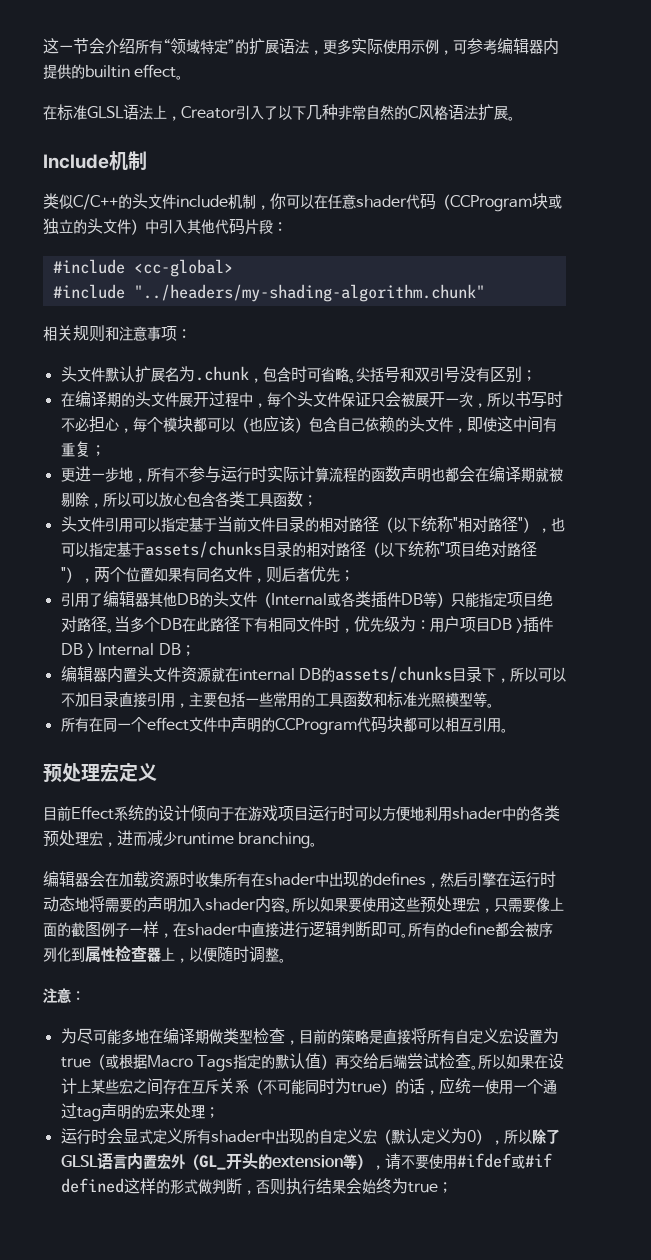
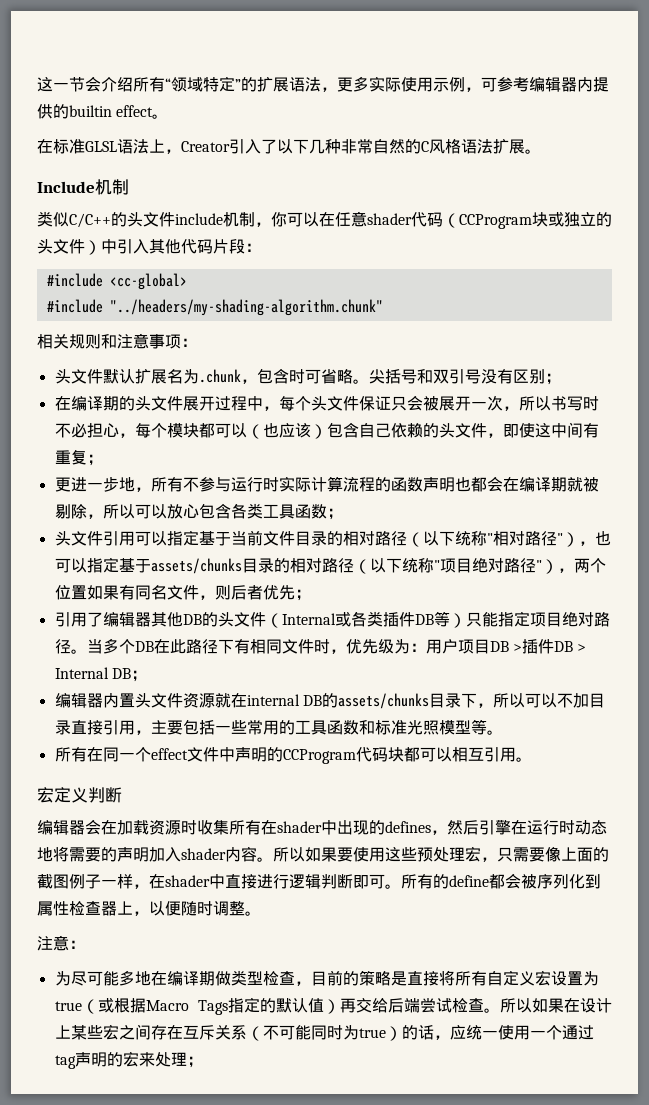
[43,763,100,783] 预处理 -> (532, 759) none
[43,805,560,822] [43,830,318,849] // 目前Effect系统的设计倾向于在游戏项目运行时可以方便地利用shader中的各类预处理宏，进而减少runtime branching。 -> [88,787,122,803] 判断
[60,1128,560,1145] [60,1153,552,1170] [60,1178,452,1195] // 运行时会显式定义所有shader中出现的自定义宏（默认定义为0），所以除了GLSL语言内置宏外（GL_开头的extension等），请不要使用#ifdef或#if defined这样的形式做判断，否则执行结果会始终为true； -> (203, 1062) none

